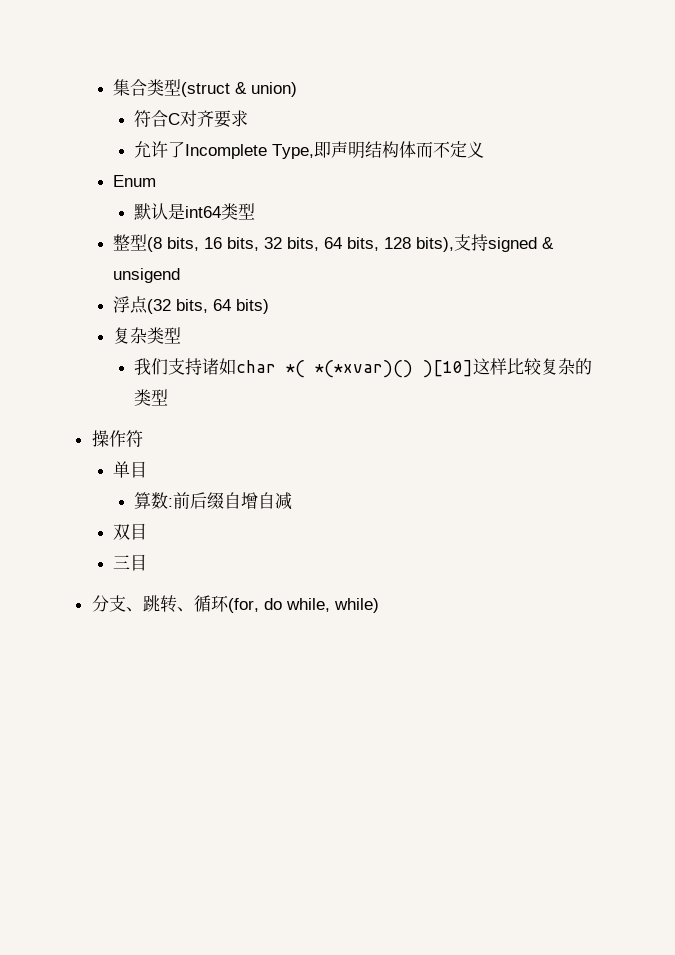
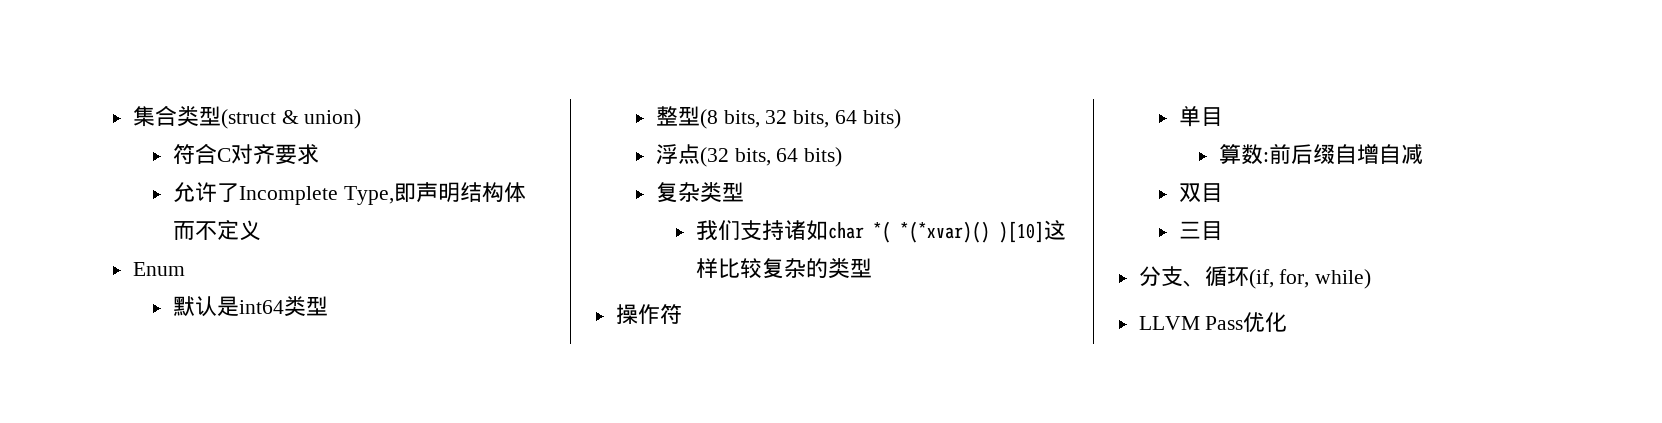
[203,237,259,251] 16 bits, -> (760, 119) none
[346,234,554,252] [112,268,180,283] bits, 128 bits),支持signed & unsigend -> [862,109,901,129] bits)
[142,595,379,613] 跳转、循环(for, do while, while) -> [1204,266,1372,289] [1138,312,1288,333] 循环(if, for, while) // LLVM Pass优化

